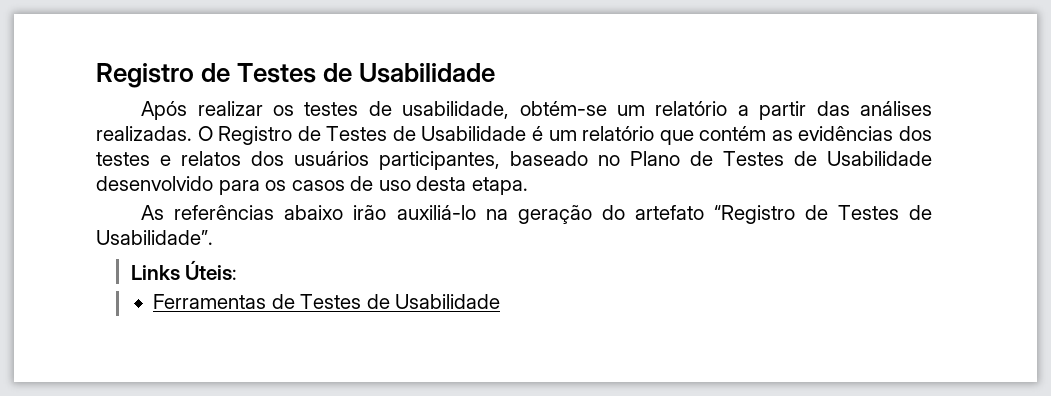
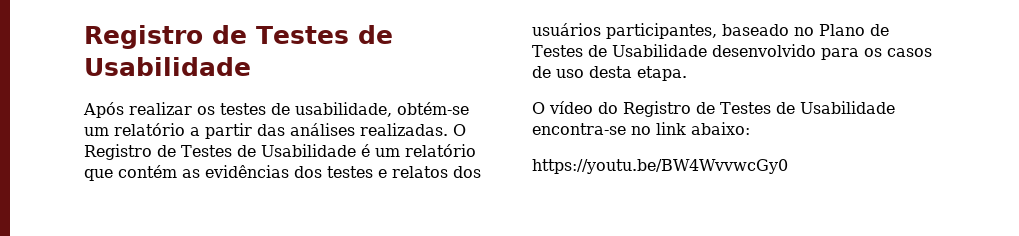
[141,205,932,224] [96,230,213,245] [130,260,238,280] [153,294,501,309] As referências abaixo irão auxiliá-lo na geração do artefato “Registro de Testes de Usabilidade”. // Links Úteis: // Ferramentas de Testes de Usabilidade -> [532,101,895,117] [532,122,750,135] [532,159,788,174] O vídeo do Registro de Testes de Usabilidade encontra-se no link abaixo: // https://youtu.be/BW4WvvwcGy0

